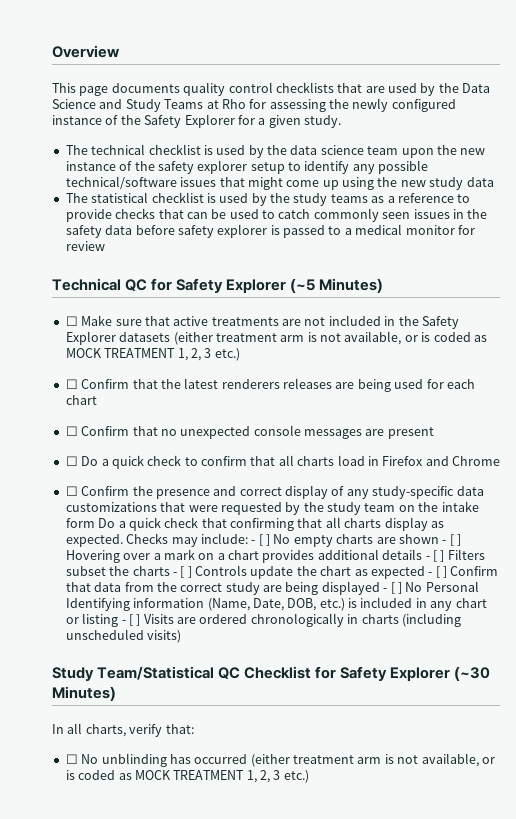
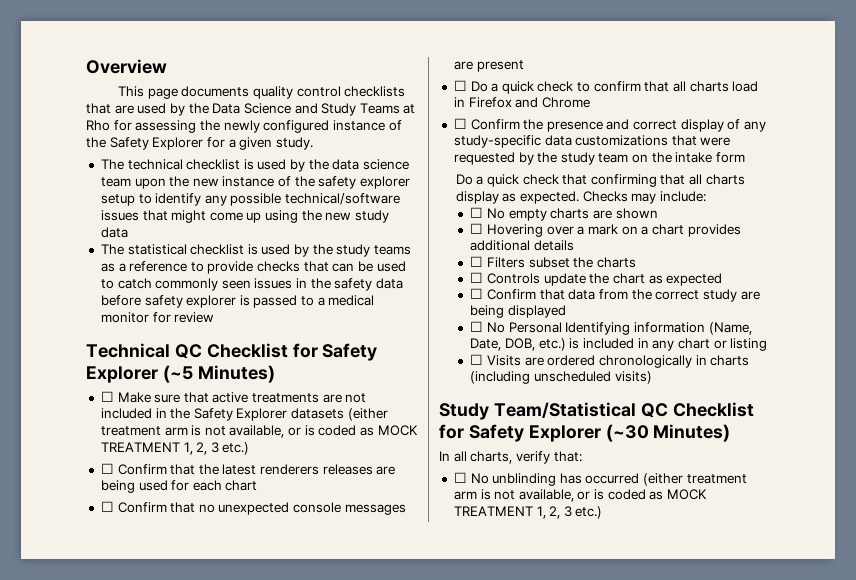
(148, 285) none -> [206,343,288,358] Checklist
(95, 523) none -> (746, 157) //
[251,534,270,546] - [ ] -> [470,207,484,218] // ☐
[442,534,461,546] - [ ] -> [470,223,484,234] // ☐
[425,550,445,562] - [ ] -> [470,256,484,267] // ☐
[172,566,192,578] - [ ] -> [470,272,484,283] // ☐
[428,566,447,578] - [ ] -> [470,288,484,299] // ☐
[383,582,402,594] - [ ] -> [470,321,484,332] // ☐
[121,614,141,626] - [ ] -> [470,354,484,365] // ☐

